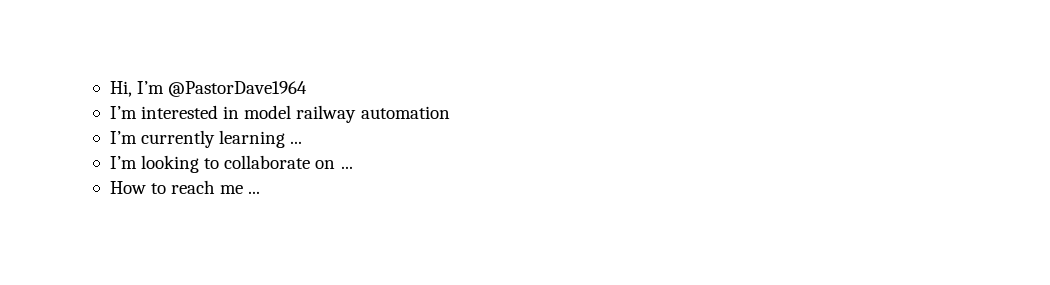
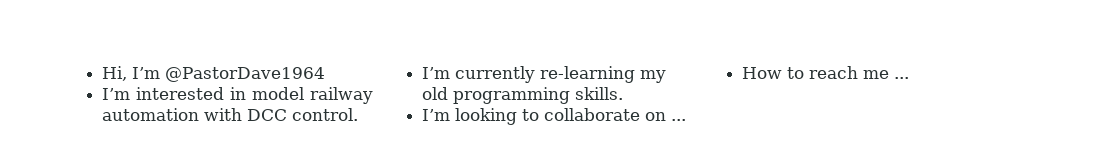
(450, 112) none -> [204,108,359,121] with DCC control.
[219,130,303,148] learning ... -> [540,66,667,83] [422,87,624,104] re-learning my old programming skills.

